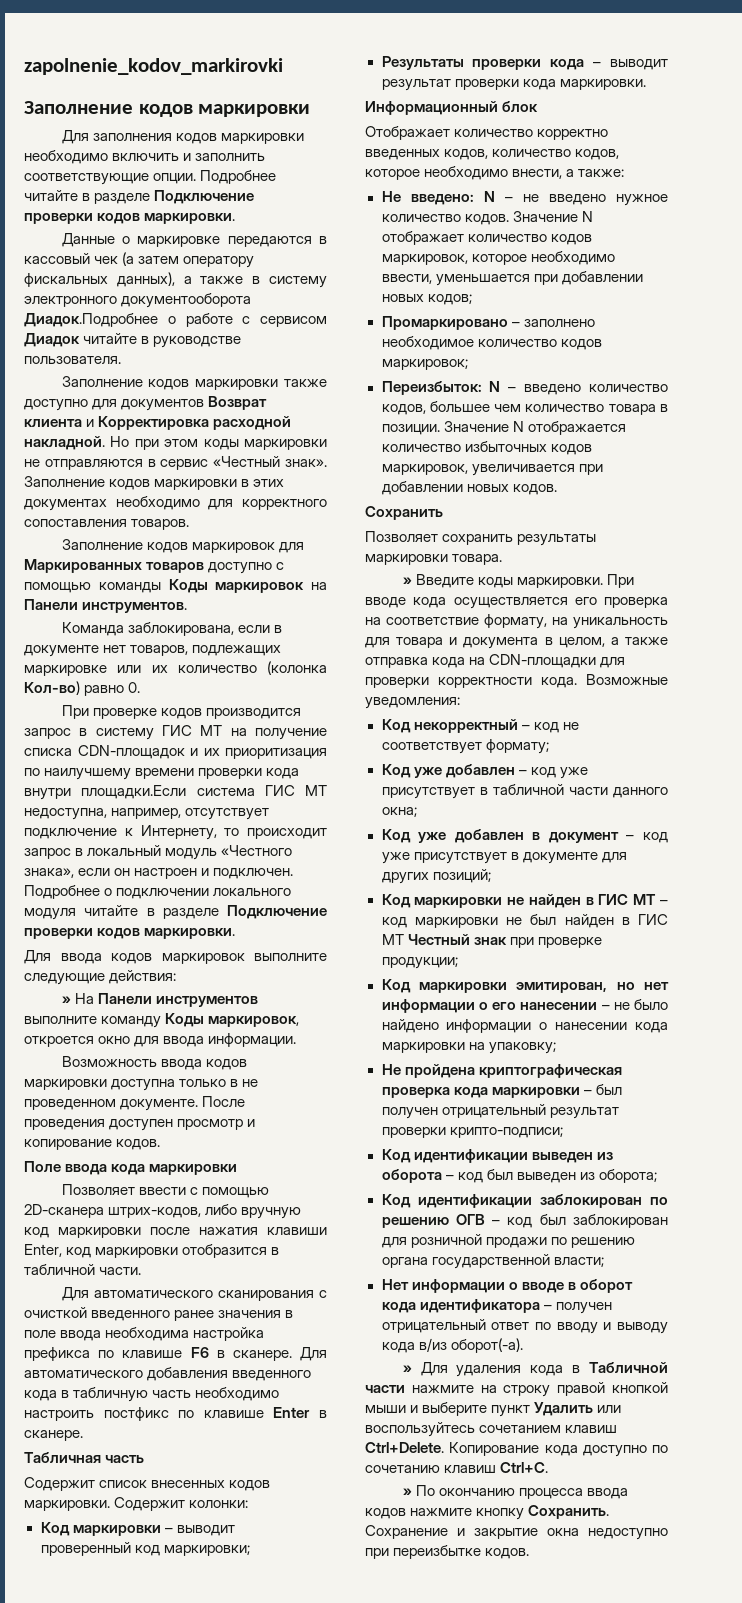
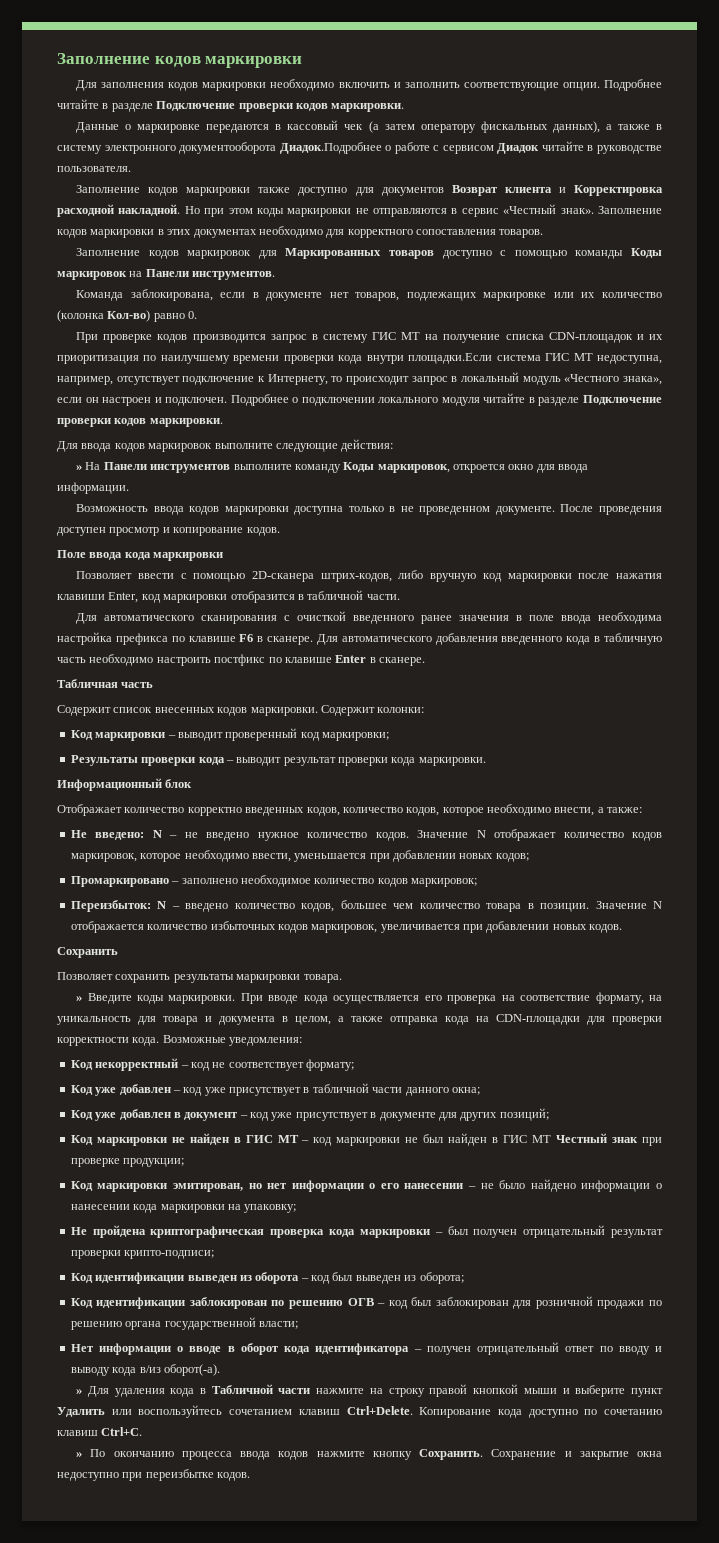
[24,58,283,75] zapolnenie_kodov_markirovki // -> (57, 58) none

